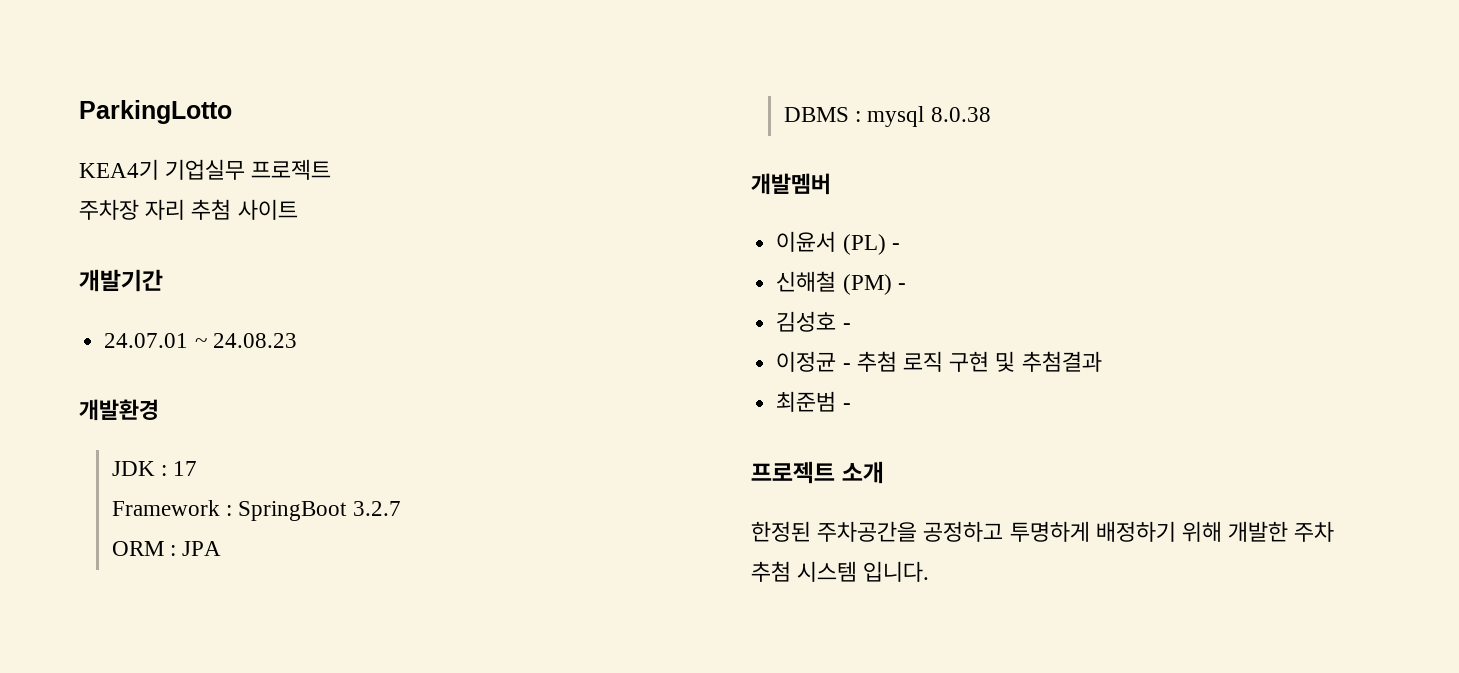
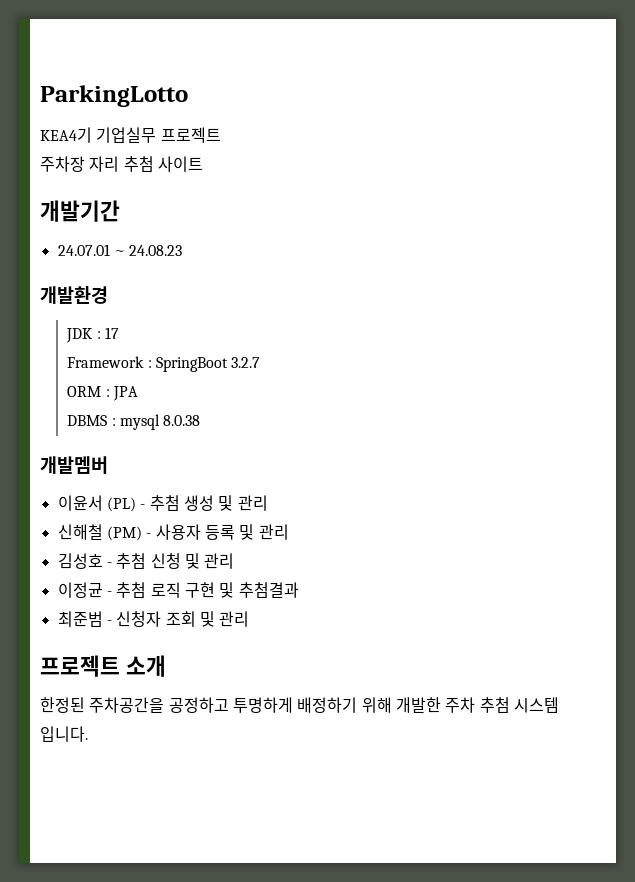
(900, 246) none -> [149,495,268,511] 추첨 생성 및 관리
[776,311,851,332] // 김성호 - -> [155,524,289,540] [57,553,235,569] 사용자 등록 및 관리 // 김성호 - 추첨 신청 및 관리
(851, 406) none -> [116,611,250,627] 신청자 조회 및 관리

